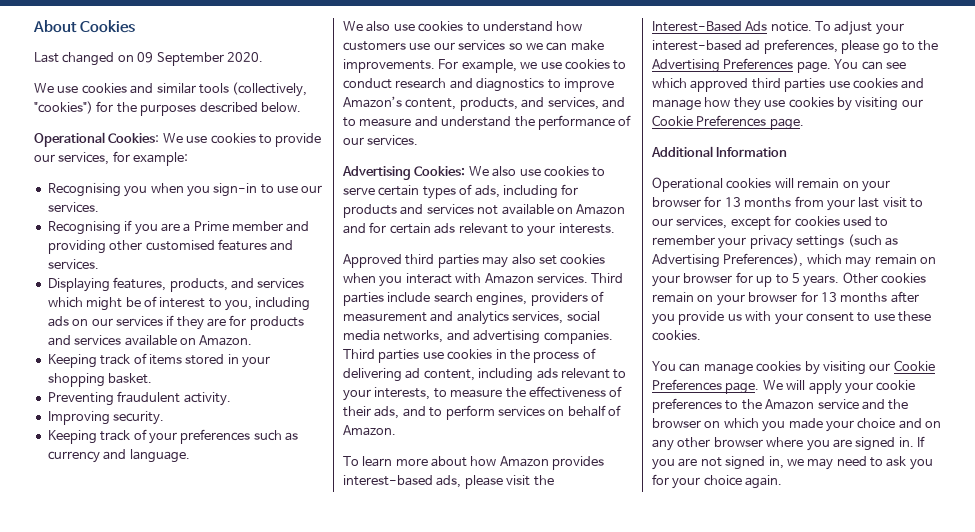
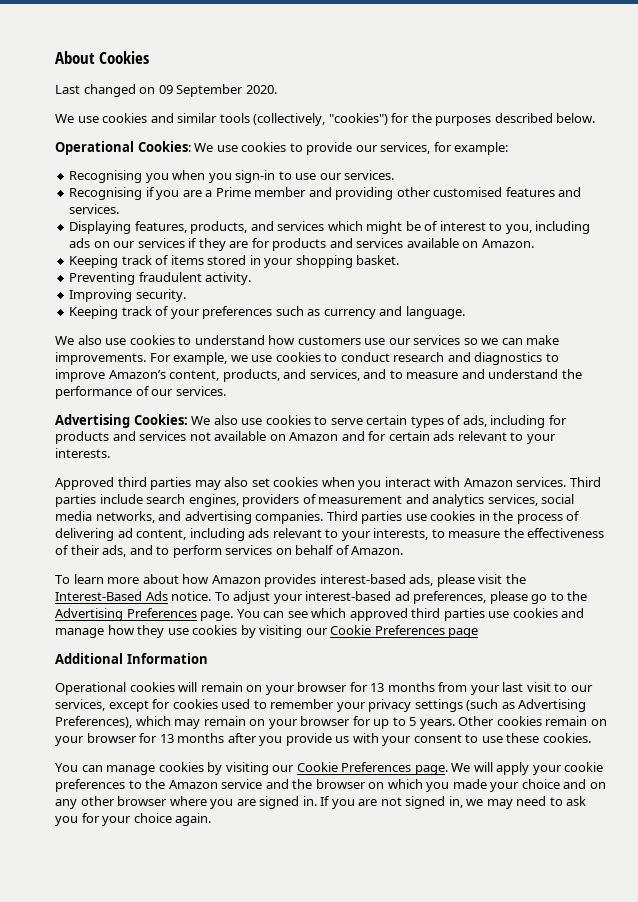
[769,118,804,130] page. -> [448,628,479,638] page

